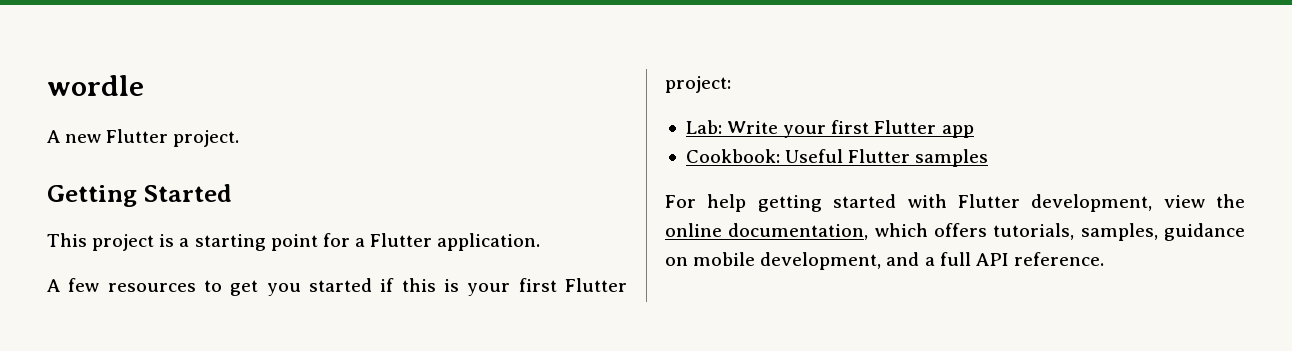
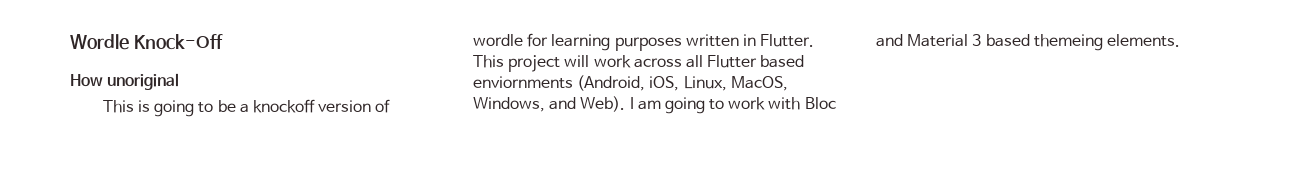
[47,75,144,96] [47,129,240,147] [47,184,232,207] [47,233,541,251] [47,278,627,296] [665,76,731,93] [685,120,974,138] [685,149,989,167] [665,194,1245,212] [665,223,1245,241] [665,252,1104,270] wordle // A new Flutter project. // Getting Started // This project is a starting point for a Flutter application. // A few resources to get you started if this is your first Flutter project: // Lab: Write your first Flutter app // Cookbook: Useful Flutter samples // For help getting started with Flutter development, view the online documentation, which offers tutorials, samples, guidance on mobile development, and a full API reference. -> [70,34,223,50] [70,73,180,90] [102,99,391,117] [473,33,815,51] [473,55,805,72] [473,75,788,91] [473,96,836,114] [876,34,1180,51] Wordle Knock-Off // How unoriginal // This is going to be a knockoff version of wordle for learning purposes written in Flutter. This project will work across all Flutter based enviornments (Android, iOS, Linux, MacOS, Windows, and Web). I am going to work with Bloc and Material 3 based themeing elements.

